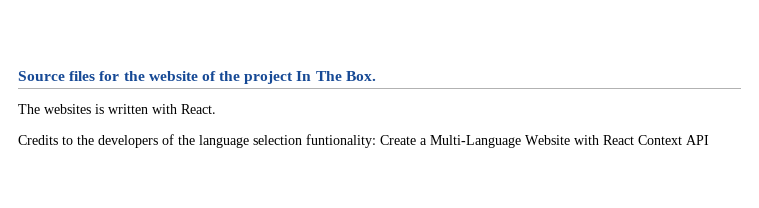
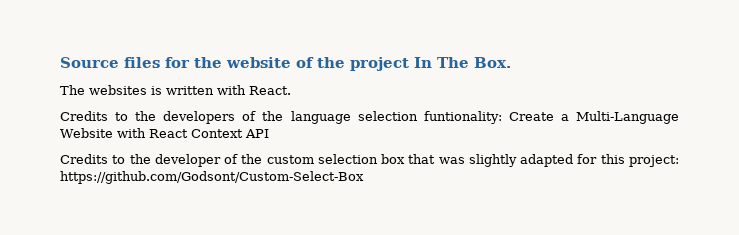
(709, 140) none -> [60,154,679,167] [60,171,364,184] // Credits to the developer of the custom selection box that was slightly adapted for this project: https://github.com/Godsont/Custom-Select-Box

